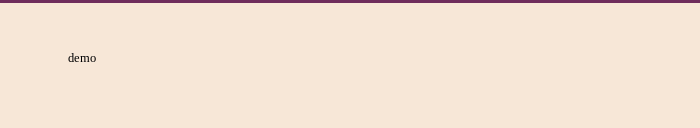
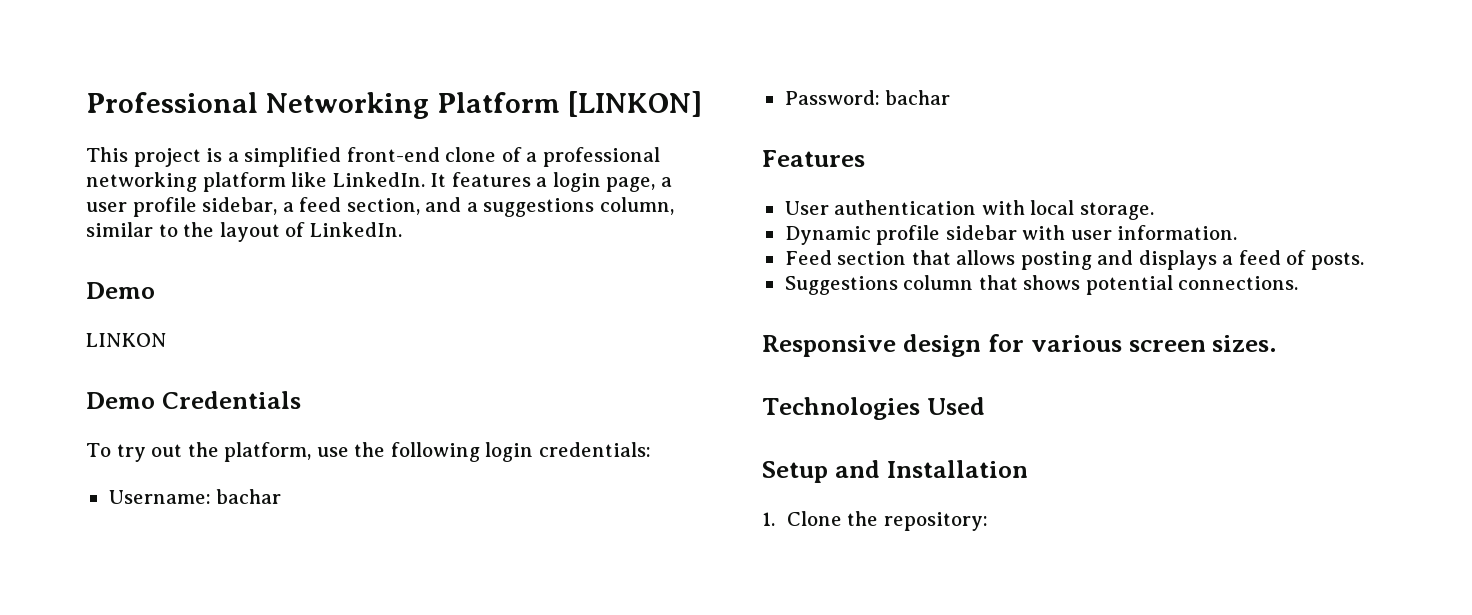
[68,53,96,62] demo -> [86,91,703,119] [86,147,660,167] [86,172,672,192] [86,197,674,217] [86,222,402,242] [86,282,155,299] [86,333,166,347] [86,391,301,409] [86,442,651,462] [108,489,282,504] [784,90,951,105] [762,150,865,167] [784,200,1154,220] [784,225,1238,245] [784,250,1364,270] [784,275,1299,295] [762,334,1278,357] [762,397,985,420] [762,460,1028,483] [762,511,988,531] Professional Networking Platform [LINKON] // This project is a simplified front-end clone of a professional networking platform like LinkedIn. It features a login page, a user profile sidebar, a feed section, and a suggestions column, similar to the layout of LinkedIn. // Demo // LINKON // Demo Credentials // To try out the platform, use the following login credentials: // Username: bachar // Password: bachar // Features // User authentication with local storage. // Dynamic profile sidebar with user information. // Feed section that allows posting and displays a feed of posts. // Suggestions column that shows potential connections. // Responsive design for various screen sizes. // Technologies Used // Setup and Installation // 1. Clone the repository:

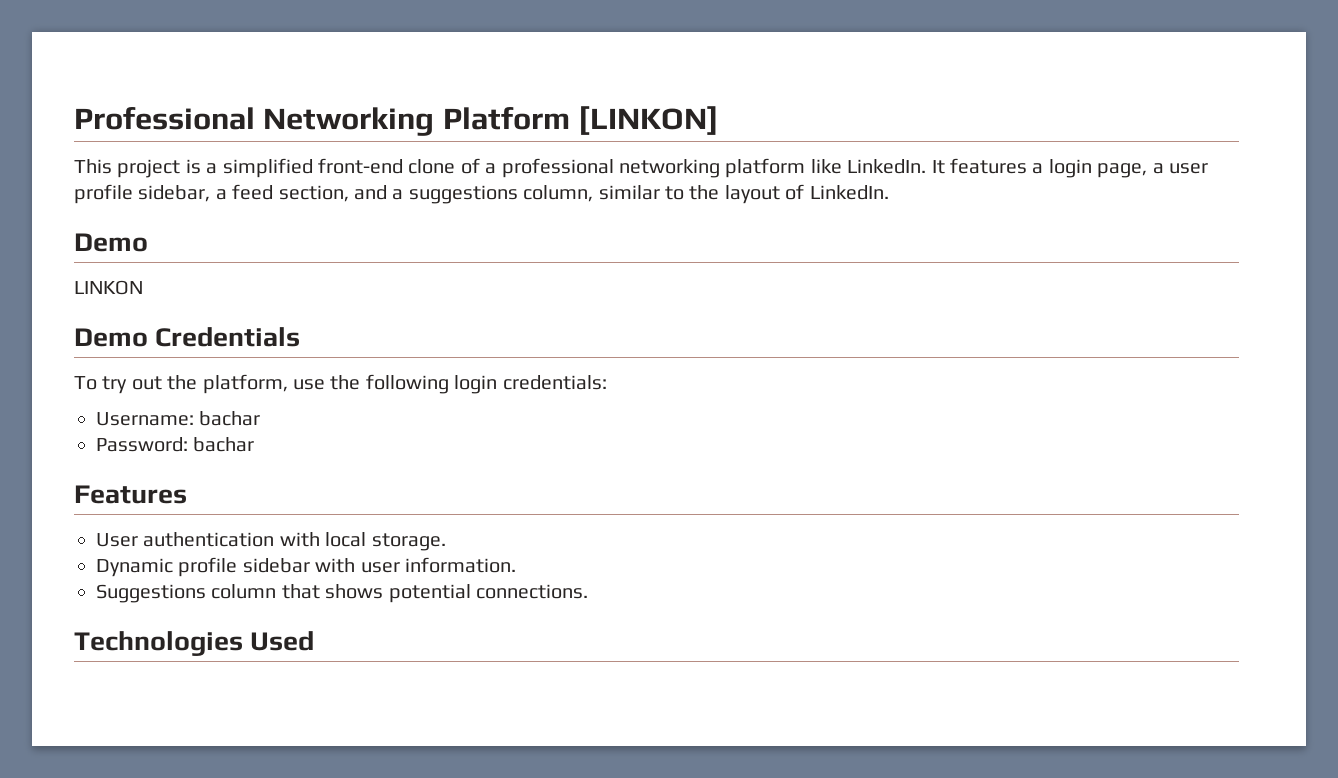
[784,250,1364,270] // Feed section that allows posting and displays a feed of posts. -> (516, 565) none
[762,334,1278,357] [762,397,985,420] [762,460,1028,483] [762,511,988,531] Responsive design for various screen sizes. // Technologies Used // Setup and Installation // 1. Clone the repository: -> [74,631,315,656] Technologies Used

